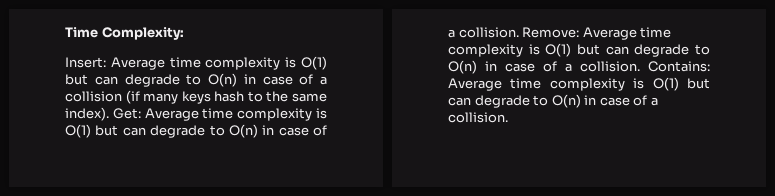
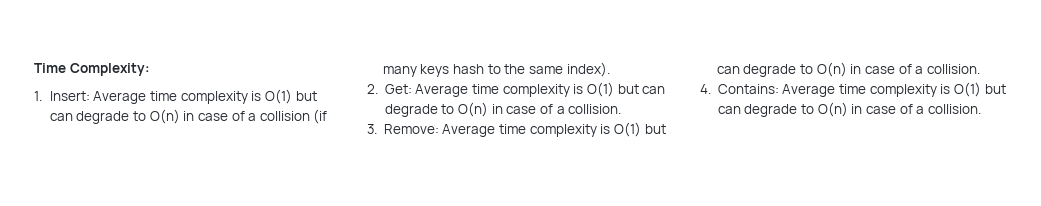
(184, 33) none -> [34,91,42,101] 1.
(109, 114) none -> [367,84,378,94] // 2.
(519, 32) none -> [367,124,377,134] // 3.
(640, 66) none -> [700,84,711,94] // 4.

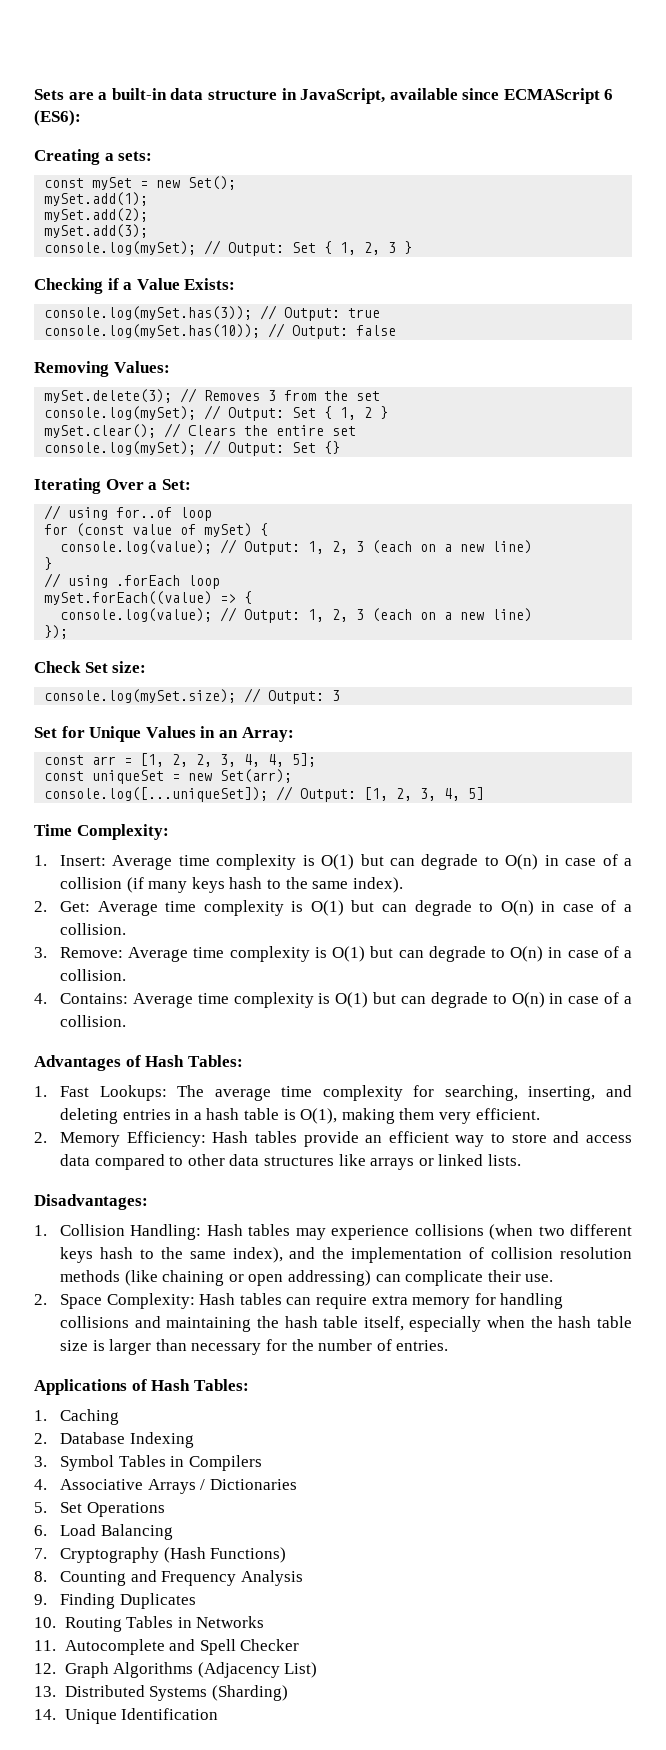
(34, 68) none -> [34,88,614,104] [34,110,81,126] [34,149,153,165] [44,176,237,190] [44,192,149,206] [44,208,149,222] [44,224,149,238] [44,240,413,256] [34,278,236,294] [44,305,381,321] [44,323,397,339] [34,361,170,377] [44,388,381,403] [44,405,389,421] [44,423,357,438] [44,440,341,456] [34,478,191,494] [44,505,213,521] [44,523,269,537] [60,539,533,555] [44,557,53,570] [44,573,221,589] [44,591,253,605] [60,607,533,623] [44,625,69,639] [34,661,147,673] [44,688,341,704] [34,726,294,742] [44,753,317,767] [44,769,293,784] [44,786,485,802] Sets are a built-in data structure in JavaScript, available since ECMAScript 6 (ES6): // Creating a sets: // const mySet = new Set(); // mySet.add(1); // mySet.add(2); // mySet.add(3); // console.log(mySet); // Output: Set { 1, 2, 3 } // Checking if a Value Exists: // console.log(mySet.has(3)); // Output: true // console.log(mySet.has(10)); // Output: false // Removing Values: // mySet.delete(3); // Removes 3 from the set // console.log(mySet); // Output: Set { 1, 2 } // mySet.clear(); // Clears the entire set // console.log(mySet); // Output: Set {} // Iterating Over a Set: // // using for..of loop // for (const value of mySet) { // console.log(value); // Output: 1, 2, 3 (each on a new line) // } // // using .forEach loop // mySet.forEach((value) => { // console.log(value); // Output: 1, 2, 3 (each on a new line) // }); // Check Set size: // console.log(mySet.size); // Output: 3 // Set for Unique Values in an Array: // const arr = [1, 2, 2, 3, 4, 4, 5]; // const uniqueSet = new Set(arr); // console.log([...uniqueSet]); // Output: [1, 2, 3, 4, 5] //
(981, 109) none -> [34,1055,243,1071] [34,1085,632,1101] [60,1108,540,1124] [34,1131,632,1147] [60,1154,521,1170] [34,1194,148,1210] [34,1224,632,1240] [60,1247,632,1263] [60,1270,554,1286] [34,1293,564,1309] [60,1316,632,1332] [60,1339,449,1355] [34,1379,249,1395] [34,1409,120,1425] [34,1432,194,1448] [34,1455,262,1471] [34,1479,297,1494] [34,1502,165,1517] [34,1524,173,1540] [34,1547,287,1563] [34,1570,303,1586] [34,1593,196,1609] [34,1616,265,1632] [34,1639,300,1655] [34,1662,318,1678] [34,1685,288,1701] [34,1708,219,1724] // Advantages of Hash Tables: // 1. Fast Lookups: The average time complexity for searching, inserting, and deleting entries in a hash table is O(1), making them very efficient. // 2. Memory Efficiency: Hash tables provide an efficient way to store and access data compared to other data structures like arrays or linked lists. // Disadvantages: // 1. Collision Handling: Hash tables may experience collisions (when two different keys hash to the same index), and the implementation of collision resolution methods (like chaining or open addressing) can complicate their use. // 2. Space Complexity: Hash tables can require extra memory for handling collisions and maintaining the hash table itself, especially when the hash table size is larger than necessary for the number of entries. // Applications of Hash Tables: // 1. Caching // 2. Database Indexing // 3. Symbol Tables in Compilers // 4. Associative Arrays / Dictionaries // 5. Set Operations // 6. Load Balancing // 7. Cryptography (Hash Functions) // 8. Counting and Frequency Analysis // 9. Finding Duplicates // 10. Routing Tables in Networks // 11. Autocomplete and Spell Checker // 12. Graph Algorithms (Adjacency List) // 13. Distributed Systems (Sharding) // 14. Unique Identification

